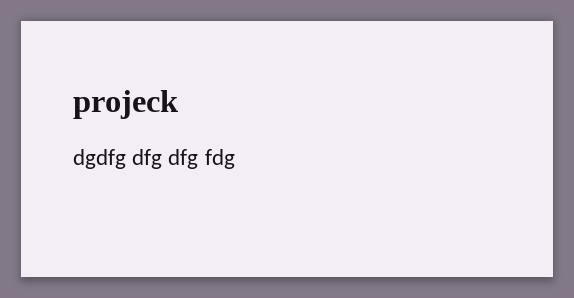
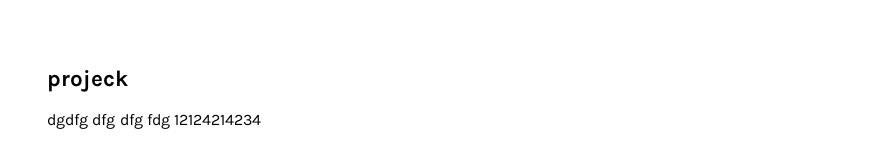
(235, 159) none -> [174,114,262,126] 12124214234

